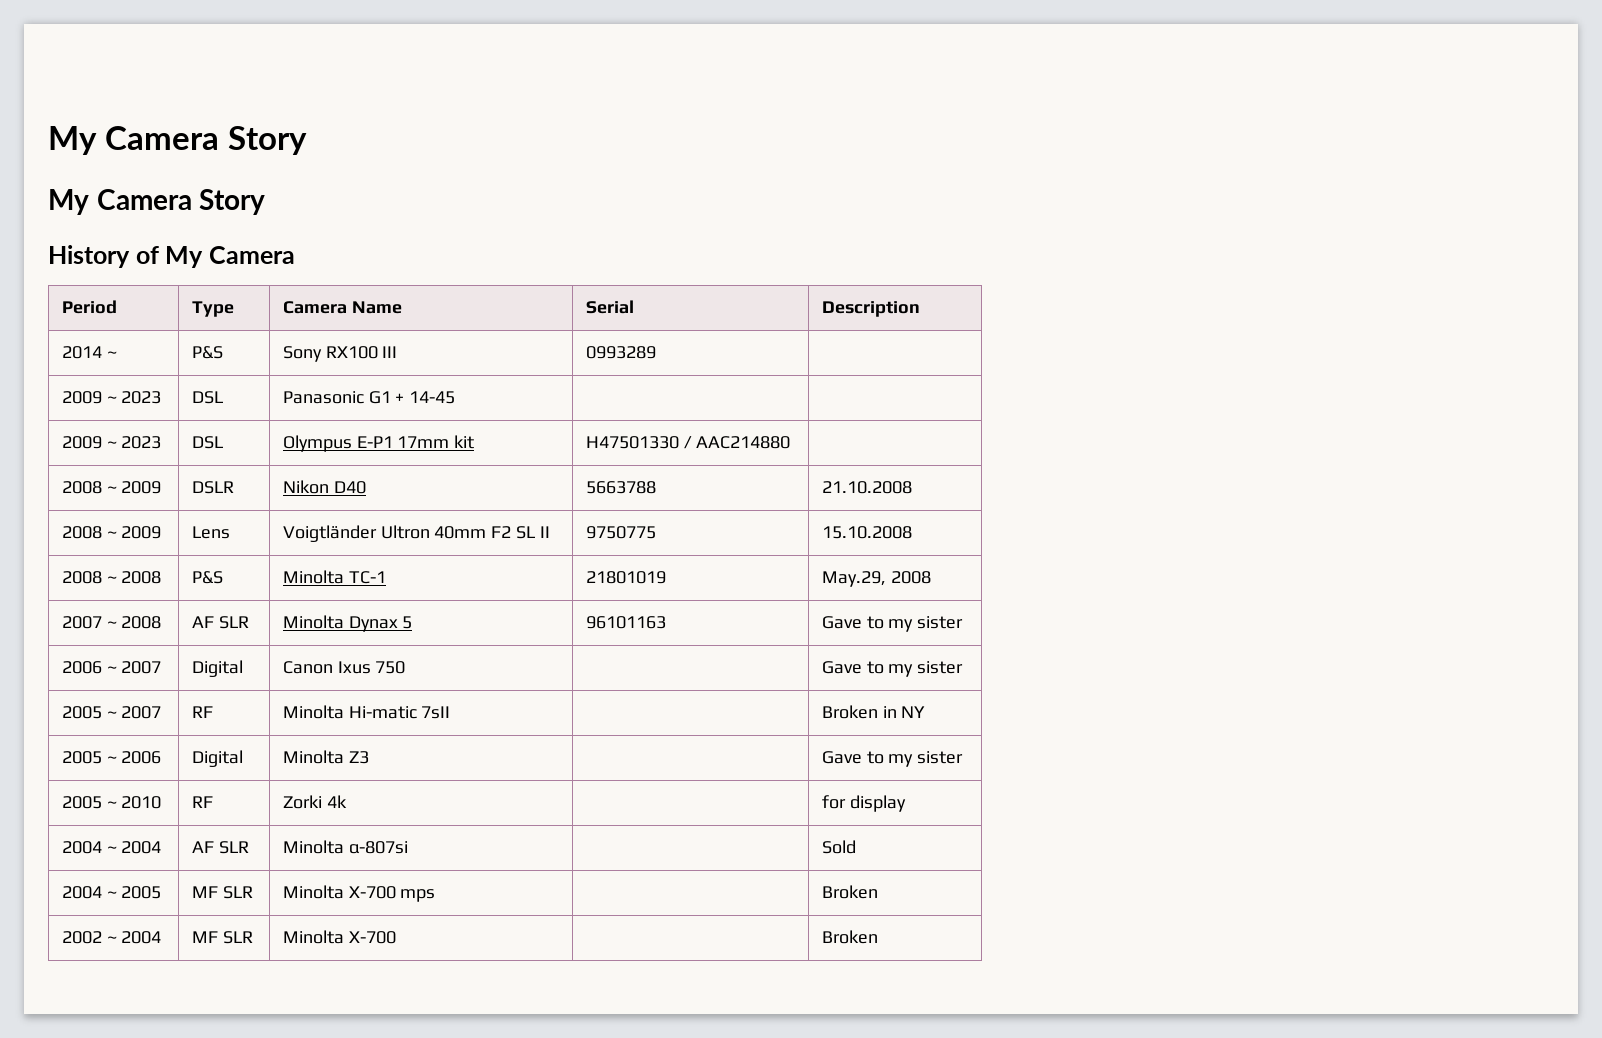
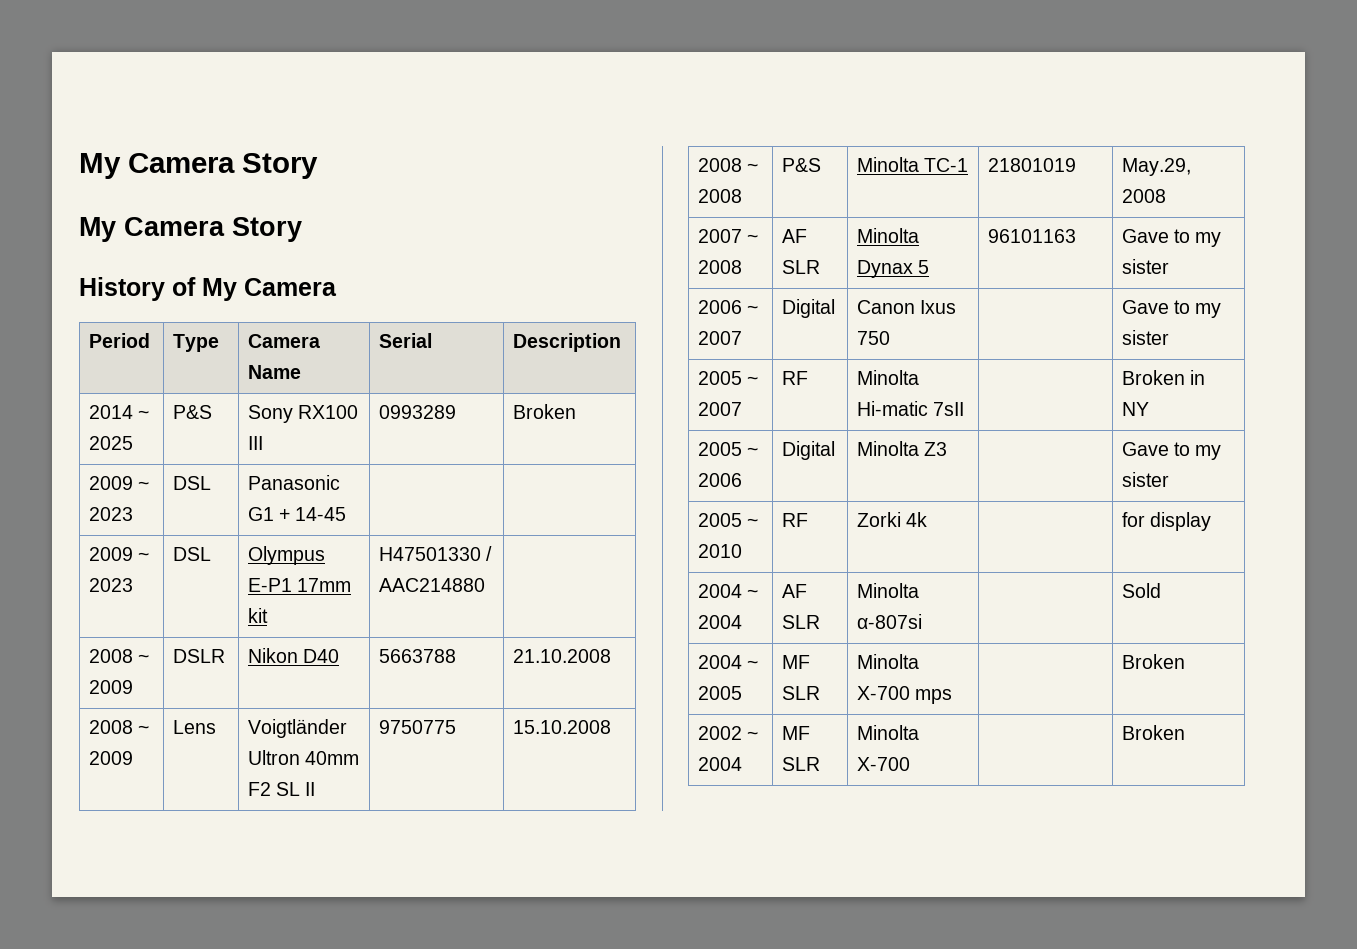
(117, 354) none -> [88,436,133,450] 2025
(656, 352) none -> [512,404,576,419] Broken

